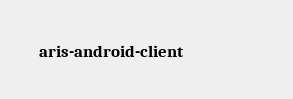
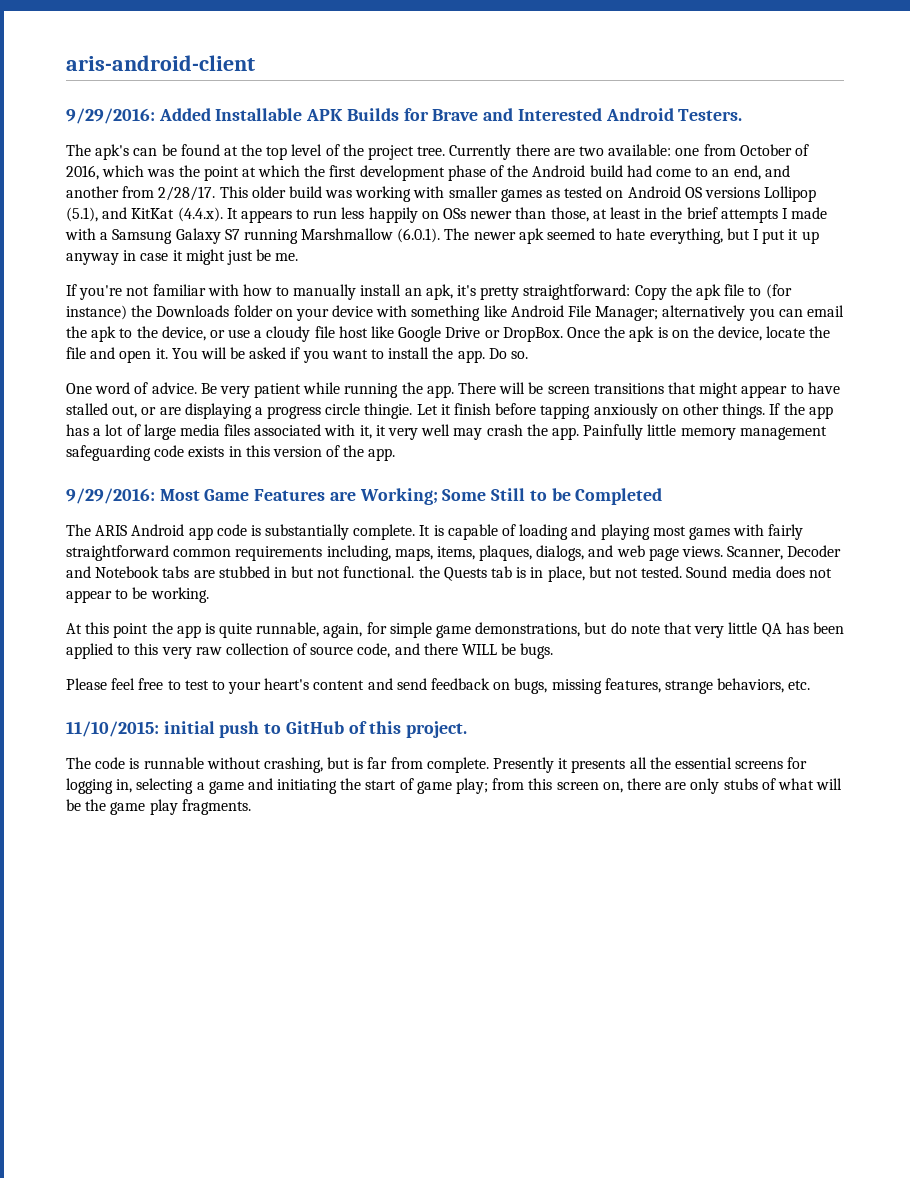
(184, 51) none -> [66,108,743,124] [66,144,809,160] [66,165,790,181] [66,186,817,202] [66,207,828,223] [65,228,819,244] [66,249,299,265] [66,284,792,300] [66,305,844,321] [66,326,831,342] [66,347,528,363] [66,382,840,398] [66,403,833,419] [66,424,827,440] [66,445,396,461] [66,488,663,505] [66,524,804,540] [66,545,842,561] [66,566,832,582] [66,587,209,603] [66,622,844,638] [66,643,554,659] [66,678,811,694] [66,721,468,738] [66,757,808,773] [66,778,843,794] [66,799,251,815] // 9/29/2016: Added Installable APK Builds for Brave and Interested Android Testers. // The apk's can be found at the top level of the project tree. Currently there are two available: one from October of 2016, which was the point at which the first development phase of the Android build had come to an end, and another from 2/28/17. This older build was working with smaller games as tested on Android OS versions Lollipop (5.1), and KitKat (4.4.x). It appears to run less happily on OSs newer than those, at least in the brief attempts I made with a Samsung Galaxy S7 running Marshmallow (6.0.1). The newer apk seemed to hate everything, but I put it up anyway in case it might just be me. // If you're not familiar with how to manually install an apk, it's pretty straightforward: Copy the apk file to (for instance) the Downloads folder on your device with something like Android File Manager; alternatively you can email the apk to the device, or use a cloudy file host like Google Drive or DropBox. Once the apk is on the device, locate the file and open it. You will be asked if you want to install the app. Do so. // One word of advice. Be very patient while running the app. There will be screen transitions that might appear to have stalled out, or are displaying a progress circle thingie. Let it finish before tapping anxiously on other things. If the app has a lot of large media files associated with it, it very well may crash the app. Painfully little memory management safeguarding code exists in this version of the app. // 9/29/2016: Most Game Features are Working; Some Still to be Completed // The ARIS Android app code is substantially complete. It is capable of loading and playing most games with fairly straightforward common requirements including, maps, items, plaques, dialogs, and web page views. Scanner, Decoder and Notebook tabs are stubbed in but not functional. the Quests tab is in place, but not tested. Sound media does not appear to be working. // At this point the app is quite runnable, again, for simple game demonstrations, but do note that very little QA has been applied to this very raw collection of source code, and there WILL be bugs. // Please feel free to test to your heart's content and send feedback on bugs, missing features, strange behaviors, etc. // 11/10/2015: initial push to GitHub of this project. // The code is runnable without crashing, but is far from complete. Presently it presents all the essential screens for logging in, selecting a game and initiating the start of game play; from this screen on, there are only stubs of what will be the game play fragments.

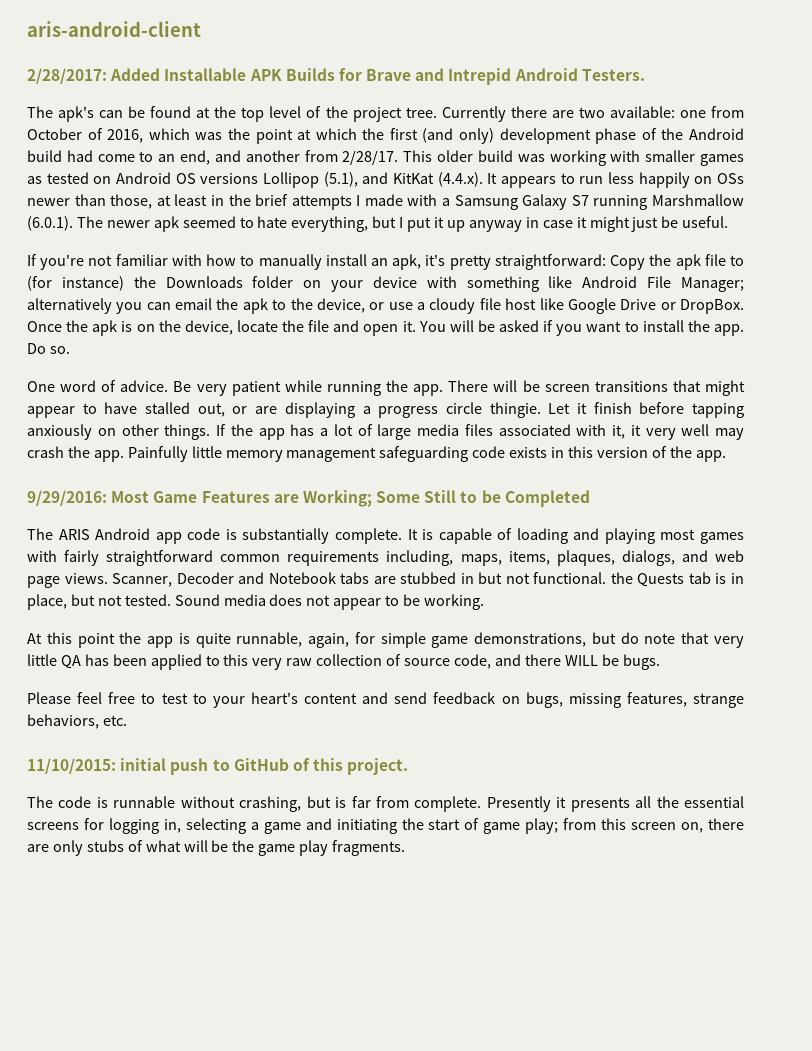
[66,108,155,124] 9/29/2016: -> [27,68,107,84] 2/28/2017:
[517,108,602,121] Interested -> [448,68,512,85] Intrepid
(357, 171) none -> [422,128,495,144] (and only)
[275,253,299,261] me. -> [682,216,729,228] useful.

